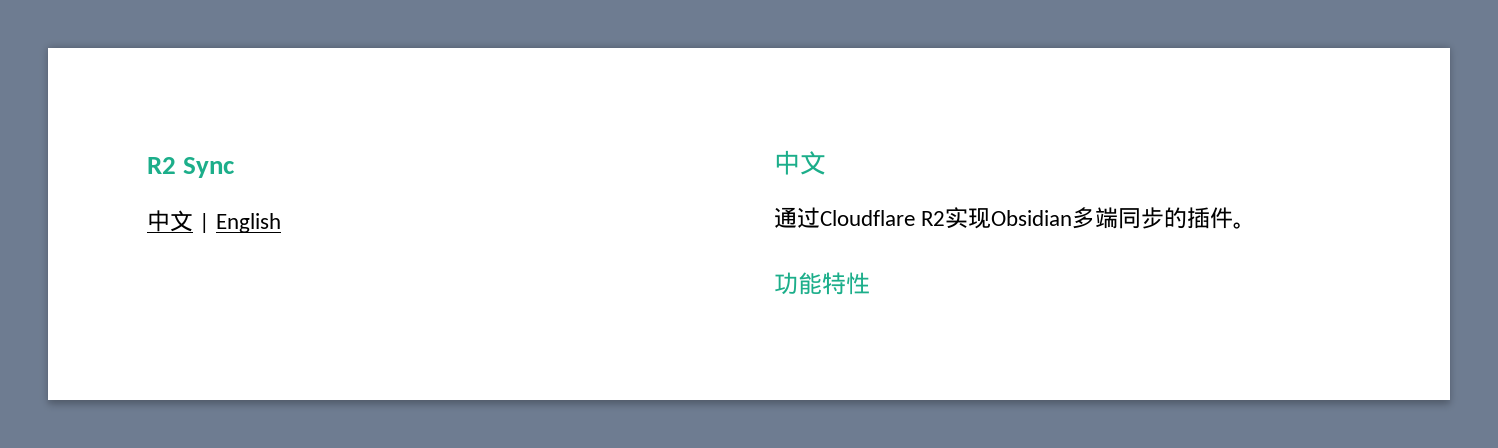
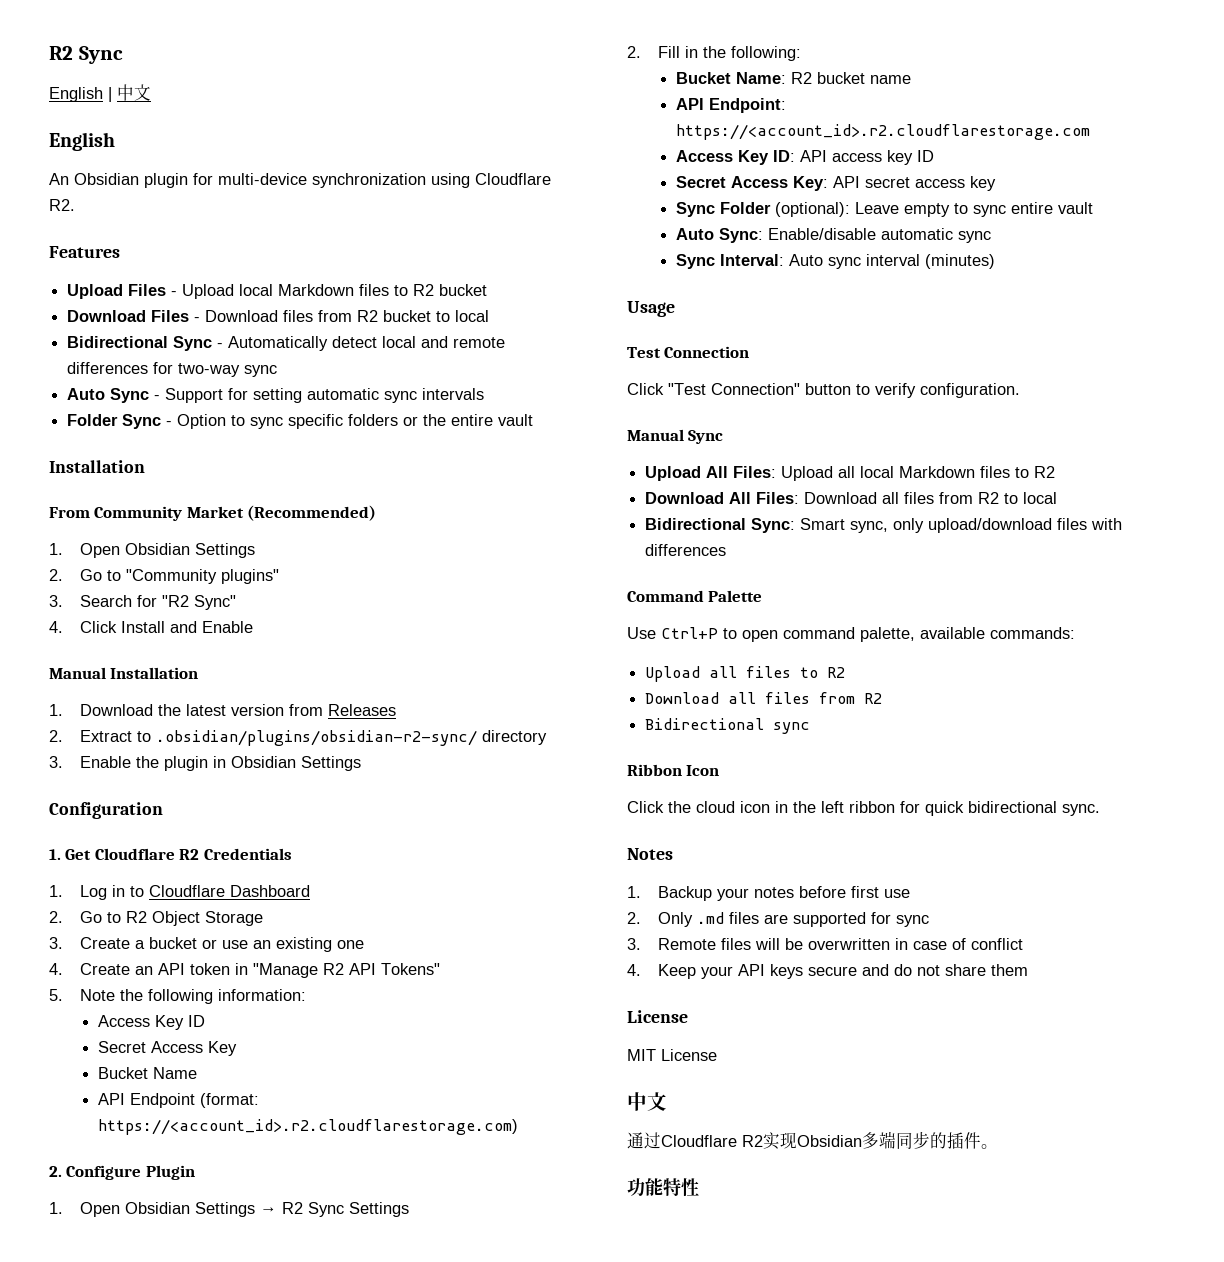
[147,210,282,233] 中文 | English -> [49,84,151,102] [49,132,115,151] [49,173,551,188] [49,199,75,211] [49,246,120,258] [67,284,488,299] [67,310,490,322] [67,336,506,351] [67,362,278,377] [67,388,485,403] [67,414,534,429] [49,460,145,473] [49,505,377,521] [49,543,255,558] [49,569,279,584] [49,595,236,610] [49,621,253,633] [49,667,199,679] [49,704,396,716] [49,730,547,746] [49,756,361,771] [49,802,163,819] [49,848,292,860] [49,885,310,900] [49,911,263,926] [49,937,364,952] [49,963,440,978] [49,989,306,1004] [98,1015,206,1030] [98,1041,238,1056] [98,1067,198,1079] [98,1093,260,1108] [98,1119,519,1135] [49,1165,195,1180] [49,1202,409,1217] [627,46,801,61] [676,72,912,84] [676,98,787,113] [676,124,1091,140] [676,150,935,165] [676,176,997,191] [676,202,1094,217] [676,228,992,243] [676,254,996,269] [627,301,675,317] [627,346,750,358] [627,383,1020,398] [627,429,724,444] [645,466,1056,481] [645,492,1058,504] [645,518,1123,533] [645,544,727,556] [627,590,763,602] [627,627,1075,642] [645,666,846,682] [645,692,883,704] [645,718,811,734] [627,764,720,776] [627,801,1100,816] [627,848,673,860] [627,886,910,901] [627,912,929,927] [627,938,1023,950] [627,964,1028,979] [627,1010,688,1023] [627,1049,717,1061] English | 中文 // English // An Obsidian plugin for multi-device synchronization using Cloudflare R2. // Features // Upload Files - Upload local Markdown files to R2 bucket // Download Files - Download files from R2 bucket to local // Bidirectional Sync - Automatically detect local and remote differences for two-way sync // Auto Sync - Support for setting automatic sync intervals // Folder Sync - Option to sync specific folders or the entire vault // Installation // From Community Market (Recommended) // 1. Open Obsidian Settings // 2. Go to "Community plugins" // 3. Search for "R2 Sync" // 4. Click Install and Enable // Manual Installation // 1. Download the latest version from Releases // 2. Extract to .obsidian/plugins/obsidian-r2-sync/ directory // 3. Enable the plugin in Obsidian Settings // Configuration // 1. Get Cloudflare R2 Credentials // 1. Log in to Cloudflare Dashboard // 2. Go to R2 Object Storage // 3. Create a bucket or use an existing one // 4. Create an API token in "Manage R2 API Tokens" // 5. Note the following information: // Access Key ID // Secret Access Key // Bucket Name // API Endpoint (format: https://<account_id>.r2.cloudflarestorage.com) // 2. Configure Plugin // 1. Open Obsidian Settings → R2 Sync Settings // 2. Fill in the following: // Bucket Name: R2 bucket name // API Endpoint: https://<account_id>.r2.cloudflarestorage.com // Access Key ID: API access key ID // Secret Access Key: API secret access key // Sync Folder (optional): Leave empty to sync entire vault // Auto Sync: Enable/disable automatic sync // Sync Interval: Auto sync interval (minutes) // Usage // Test Connection // Click "Test Connection" button to verify configuration. // Manual Sync // Upload All Files: Upload all local Markdown files to R2 // Download All Files: Download all files from R2 to local // Bidirectional Sync: Smart sync, only upload/download files with differences // Command Palette // Use Ctrl+P to open command palette, available commands: // Upload all files to R2 // Download all files from R2 // Bidirectional sync // Ribbon Icon // Click the cloud icon in the left ribbon for quick bidirectional sync. // Notes // 1. Backup your notes before first use // 2. Only .md files are supported for sync // 3. Remote files will be overwritten in case of conflict // 4. Keep your API keys secure and do not share them // License // MIT License

